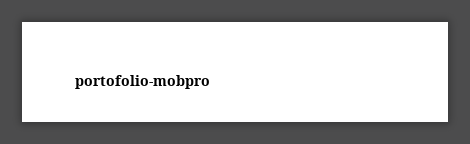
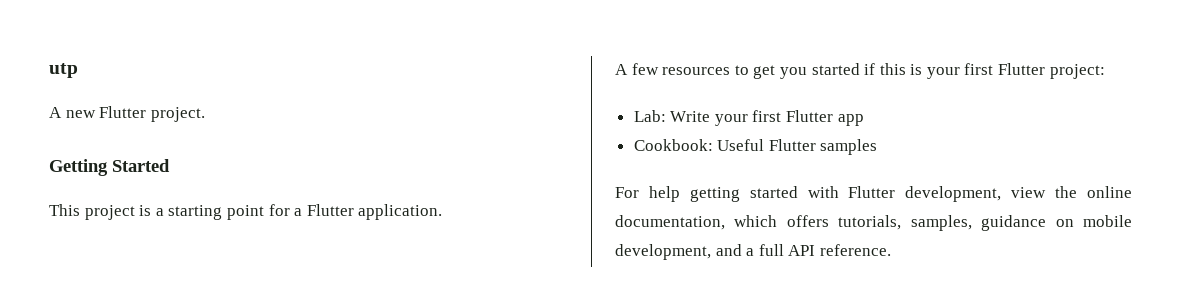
[75,75,210,89] portofolio-mobpro -> [49,63,78,78] [49,106,205,122] [49,159,170,176] [49,204,443,220] [615,63,1105,79] [633,110,864,126] [633,139,878,155] [615,186,1132,202] [615,215,1132,231] [615,244,891,260] utp // A new Flutter project. // Getting Started // This project is a starting point for a Flutter application. // A few resources to get you started if this is your first Flutter project: // Lab: Write your first Flutter app // Cookbook: Useful Flutter samples // For help getting started with Flutter development, view the online documentation, which offers tutorials, samples, guidance on mobile development, and a full API reference.

